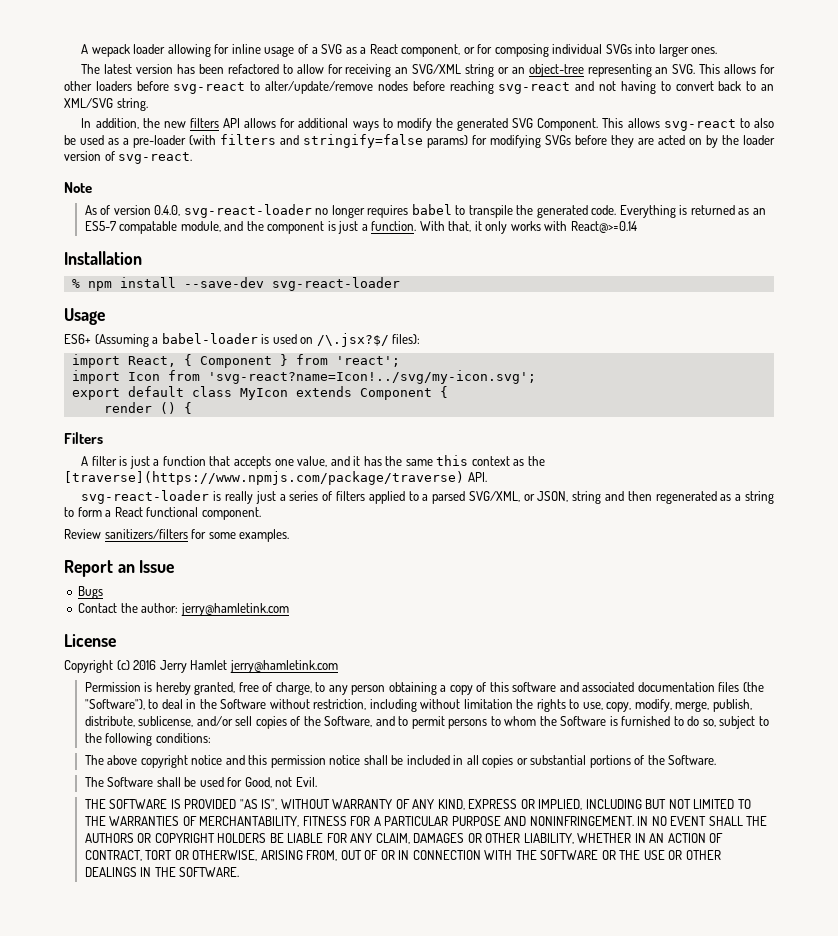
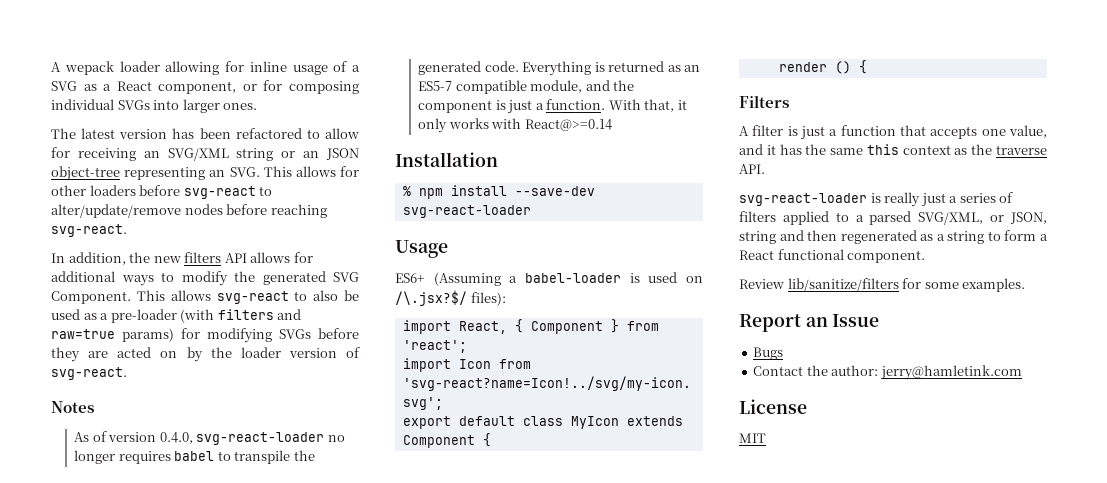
(525, 70) none -> [326,148,359,160] JSON
[498,81,775,94] [64,98,148,111] svg-react and not having to convert back to an XML/SVG string. -> [51,224,127,237] svg-react.
[303,134,423,148] stringify=false -> [51,329,115,339] raw=true
[64,182,92,193] Note -> [51,401,94,413] Notes
[119,221,178,234] compatable -> [455,80,527,94] compatible
[64,471,464,485] [traverse](https://www.npmjs.com/package/traverse) -> [996,145,1047,155] traverse
[104,529,188,539] sanitizers/filters -> [787,278,899,292] lib/sanitize/filters
[64,660,338,673] [84,682,764,695] [84,699,752,712] [84,716,769,729] [84,733,211,746] [84,755,717,768] [84,777,317,788] [84,799,751,810] [84,816,768,827] [84,833,724,844] [84,850,721,861] [84,867,240,877] Copyright (c) 2016 Jerry Hamlet jerry@hamletink.com // Permission is hereby granted, free of charge, to any person obtaining a copy of this software and associated documentation files (the "Software"), to deal in the Software without restriction, including without limitation the rights to use, copy, modify, merge, publish, distribute, sublicense, and/or sell copies of the Software, and to permit persons to whom the Software is furnished to do so, subject to the following conditions: // The above copyright notice and this permission notice shall be included in all copies or substantial portions of the Software. // The Software shall be used for Good, not Evil. // THE SOFTWARE IS PROVIDED "AS IS", WITHOUT WARRANTY OF ANY KIND, EXPRESS OR IMPLIED, INCLUDING BUT NOT LIMITED TO THE WARRANTIES OF MERCHANTABILITY, FITNESS FOR A PARTICULAR PURPOSE AND NONINFRINGEMENT. IN NO EVENT SHALL THE AUTHORS OR COPYRIGHT HOLDERS BE LIABLE FOR ANY CLAIM, DAMAGES OR OTHER LIABILITY, WHETHER IN AN ACTION OF CONTRACT, TORT OR OTHERWISE, ARISING FROM, OUT OF OR IN CONNECTION WITH THE SOFTWARE OR THE USE OR OTHER DEALINGS IN THE SOFTWARE. -> [739,433,766,443] MIT

